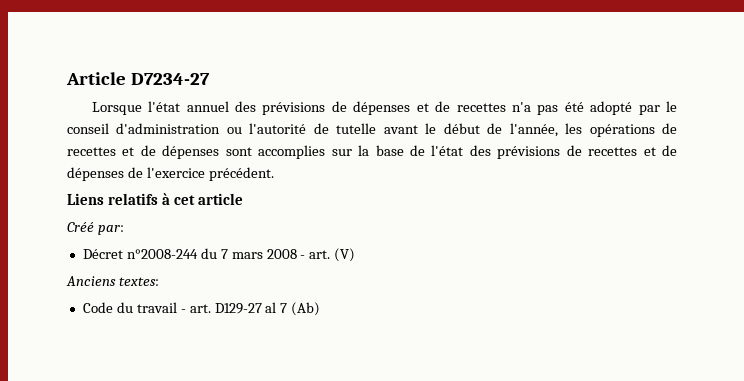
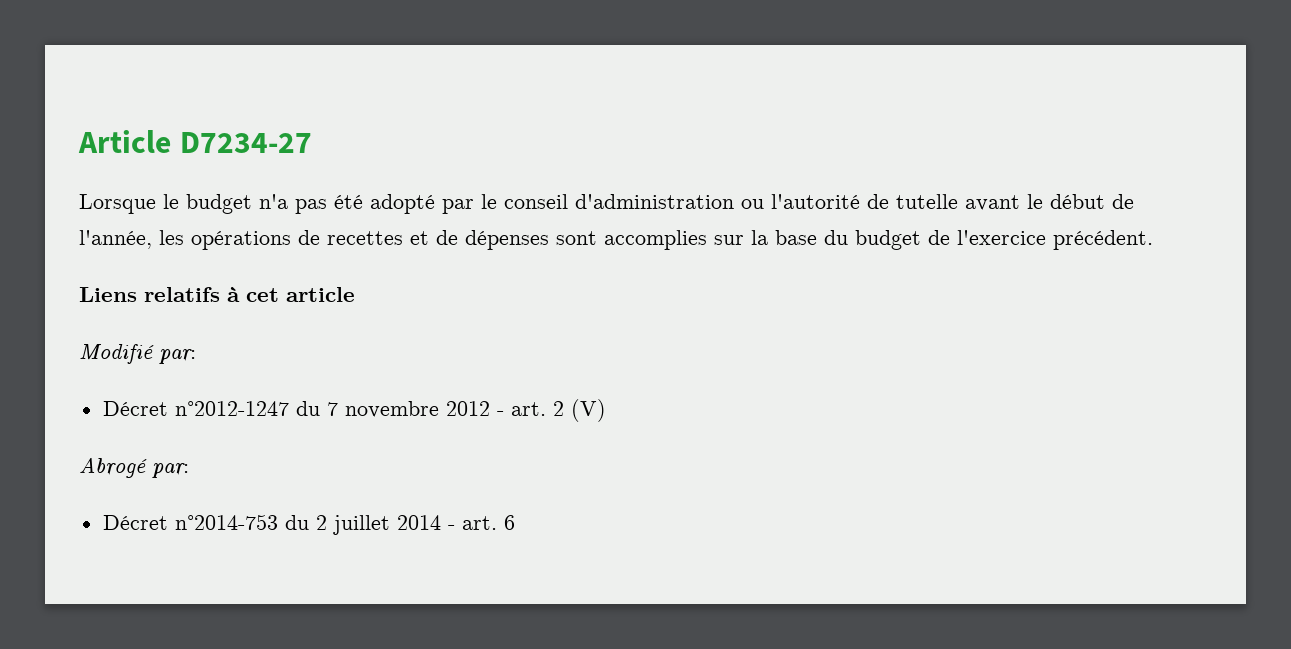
[148,101,506,115] l'état annuel des prévisions de dépenses et de recettes -> [163,194,252,214] le budget
[409,145,677,159] [67,167,124,181] de l'état des prévisions de recettes et de dépenses -> [824,230,921,250] du budget
[67,222,124,235] [82,249,198,259] Créé par: // Décret n°2008-244 -> [79,344,196,364] [102,401,289,416] Modifié par: // Décret n°2012-1247
[231,249,331,259] mars 2008 - art. -> [344,401,564,418] novembre 2012 - art. 2
[66,276,159,286] [82,302,321,316] Anciens textes: // Code du travail - art. D129-27 al 7 (Ab) -> [79,457,189,478] [102,514,515,535] Abrogé par: // Décret n°2014-753 du 2 juillet 2014 - art. 6

